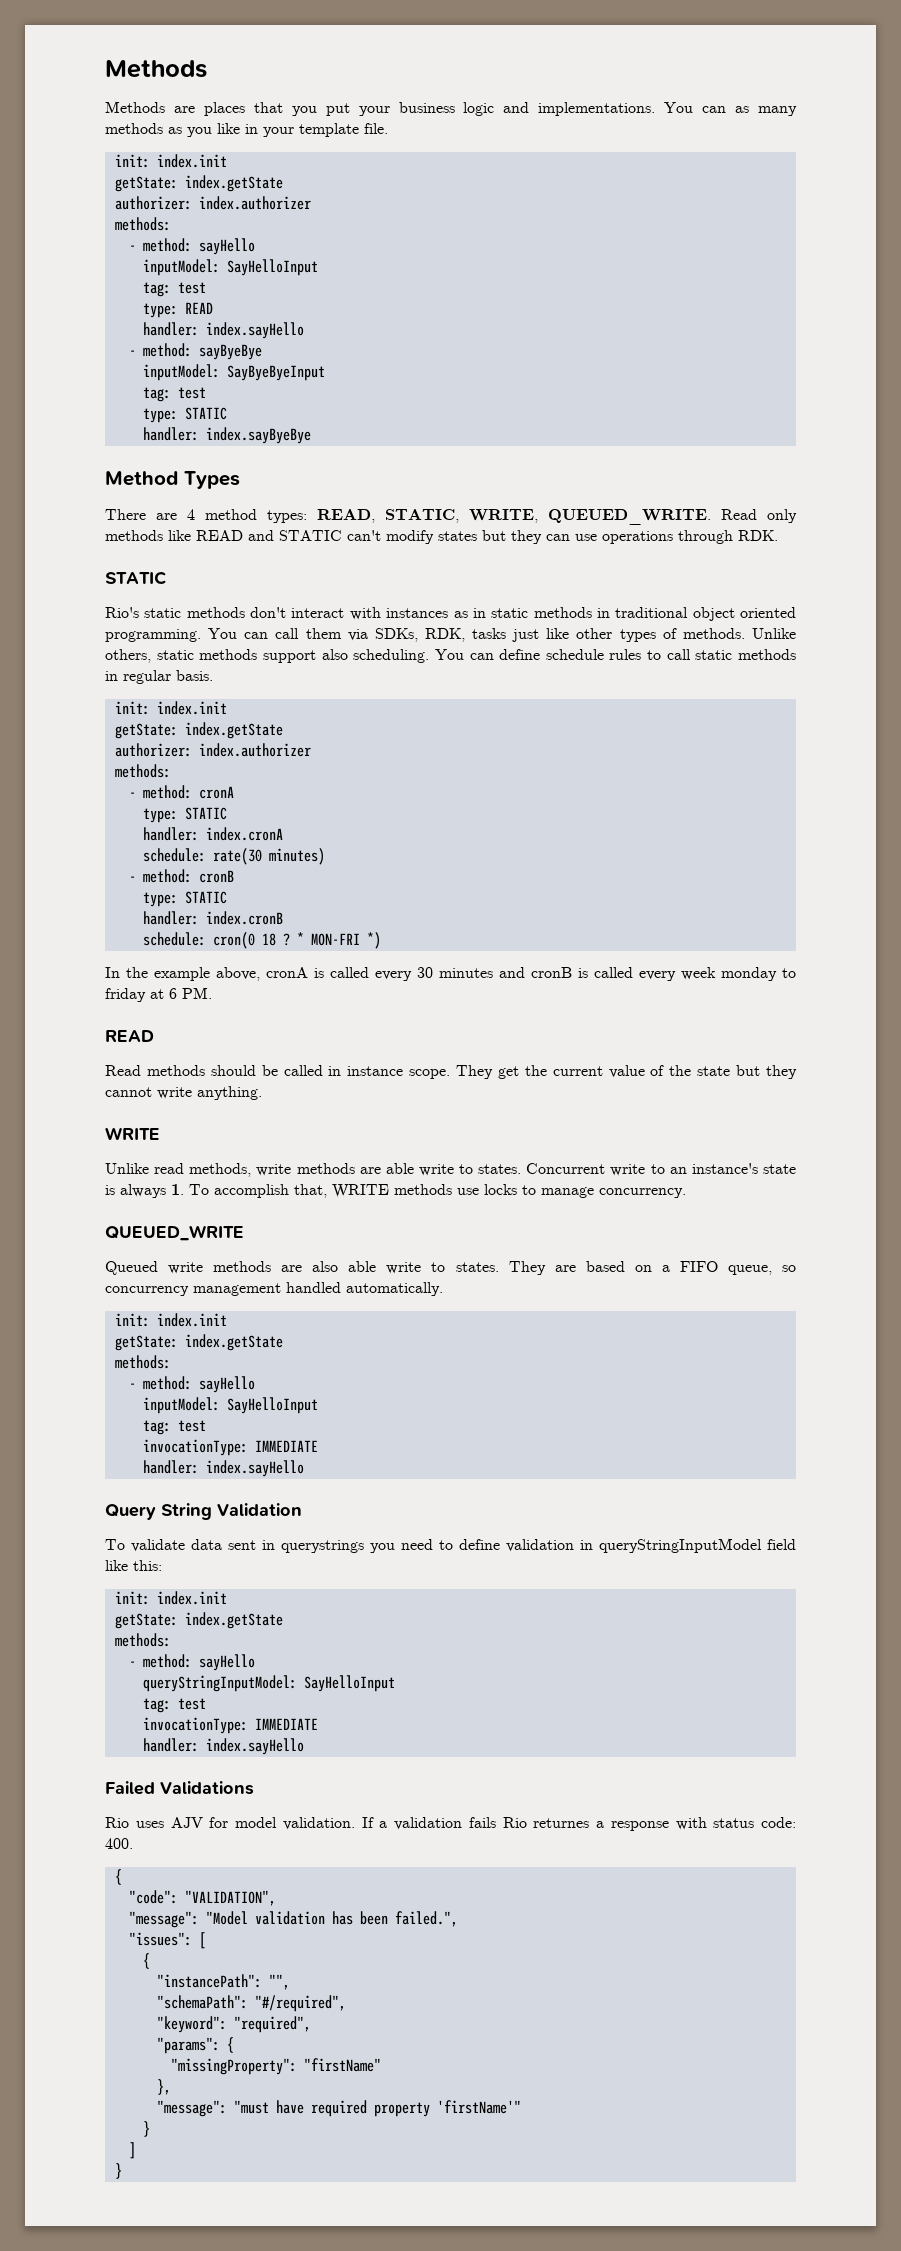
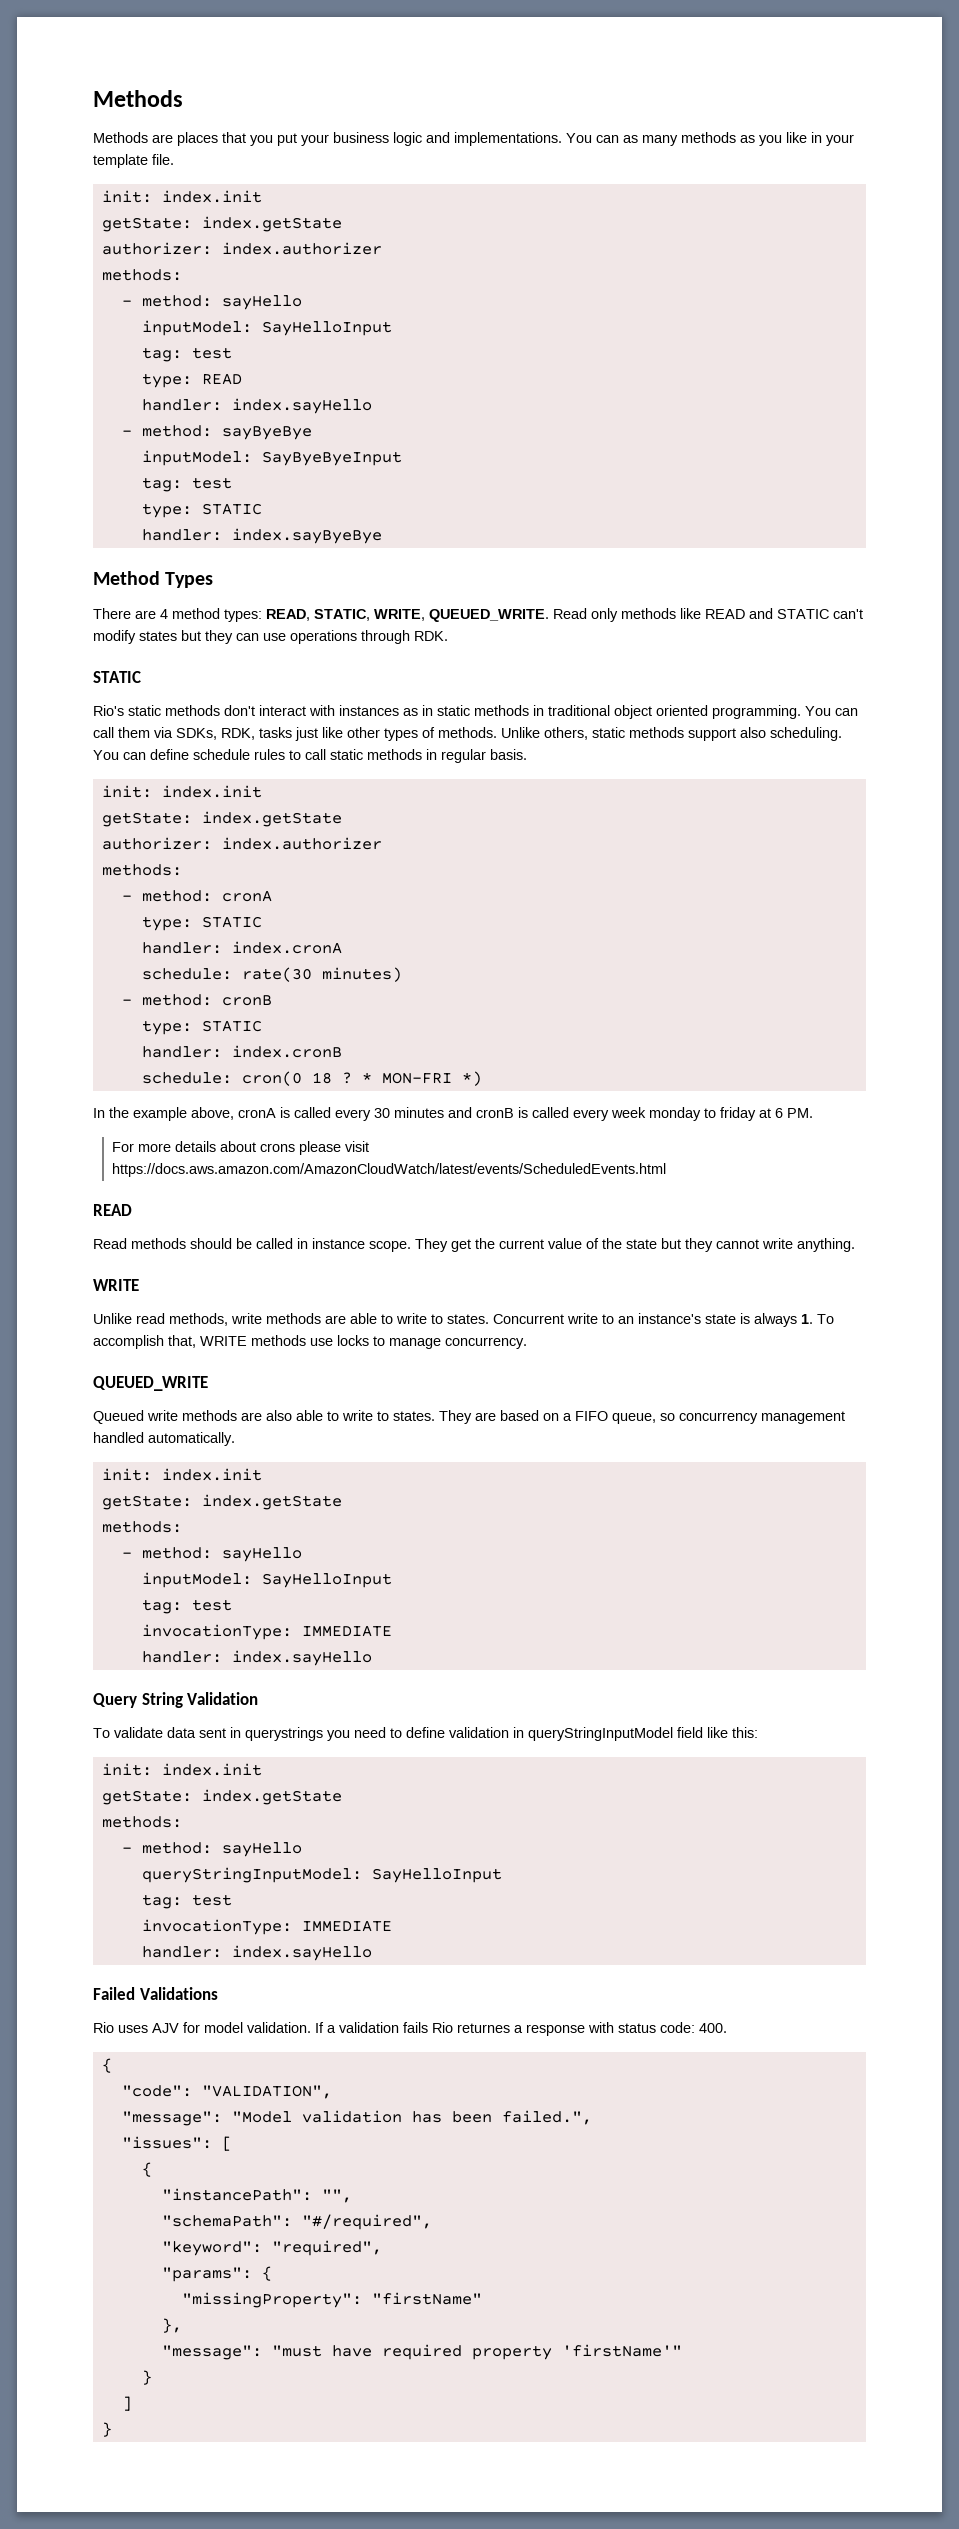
(212, 993) none -> [112,1141,370,1155] [112,1163,667,1177] // For more details about crons please visit https://docs.aws.amazon.com/AmazonCloudWatch/latest/events/ScheduledEvents.html
(414, 1168) none -> [381,1314,393,1324] to
(377, 1266) none -> [327,1411,339,1421] to

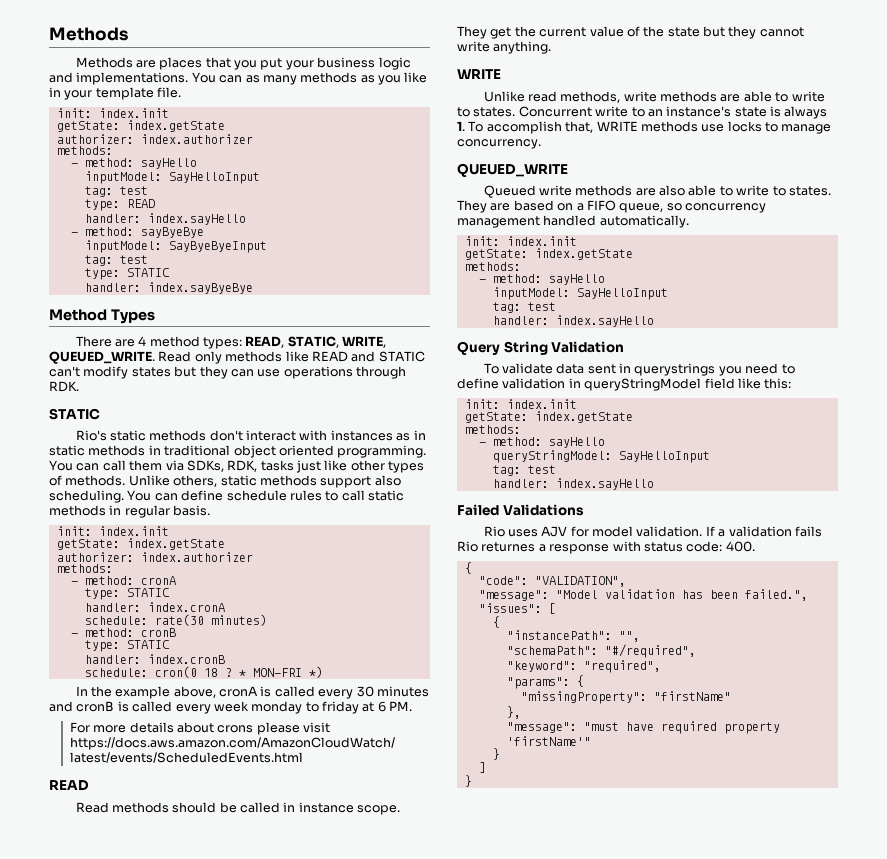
[141,1624,392,1640] // invocationType: IMMEDIATE -> (556, 306) none
[528,1727,673,1741] queryStringInputModel -> [584,378,702,391] queryStringModel
[141,1867,502,1883] [141,1894,232,1909] [141,1919,392,1935] queryStringInputModel: SayHelloInput // tag: test // invocationType: IMMEDIATE -> [492,450,710,463] [492,465,556,476] queryStringModel: SayHelloInput // tag: test

